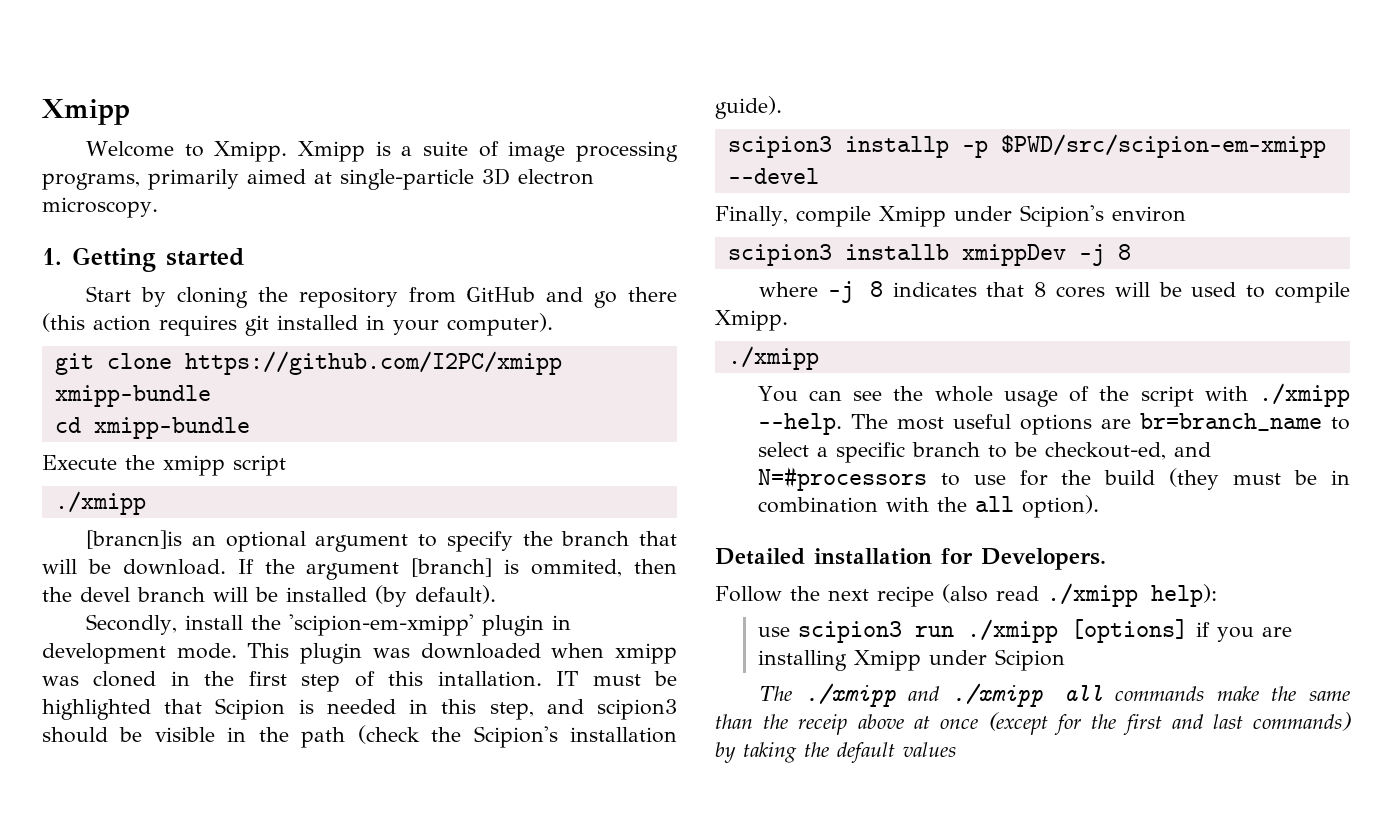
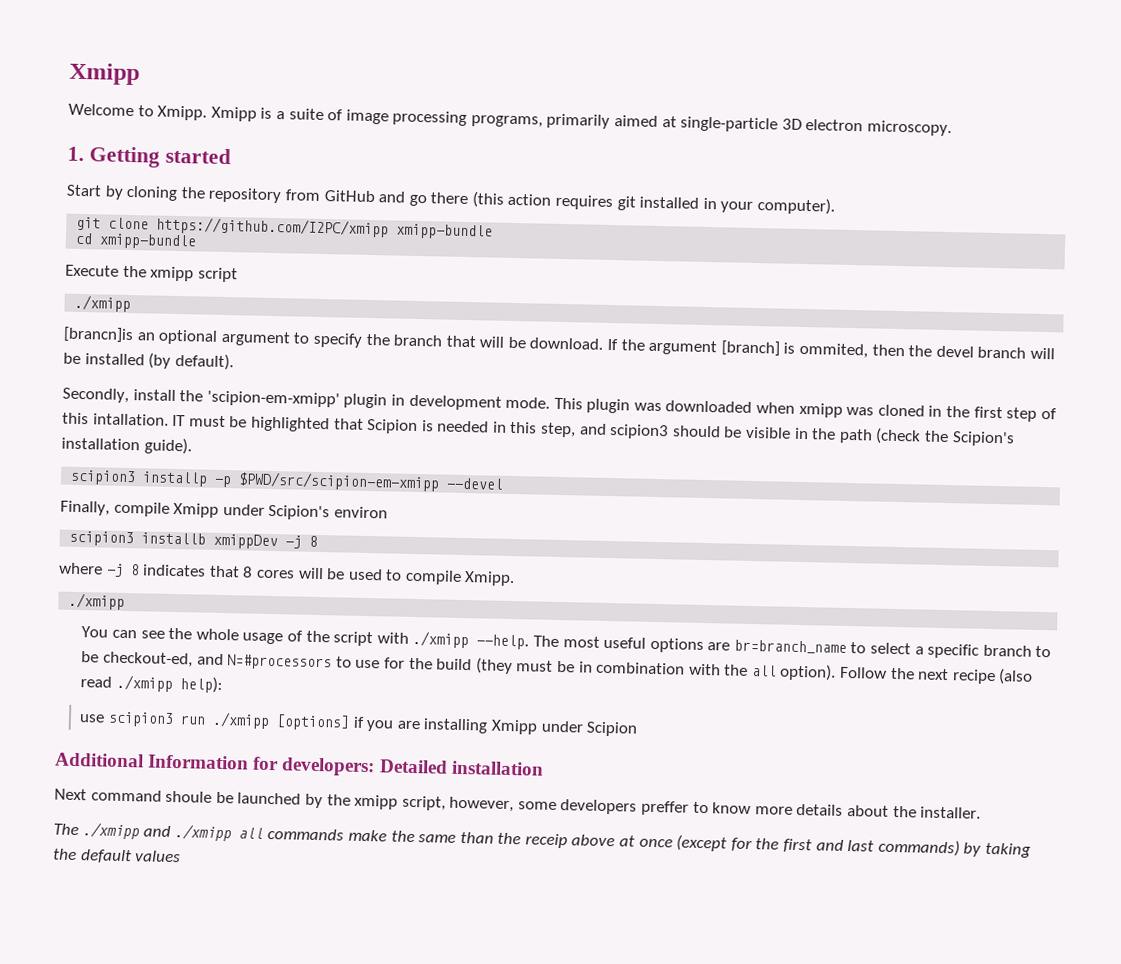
[715,548,1106,570] // Detailed installation for Developers. // -> (837, 672) none
(1065, 660) none -> [55,752,544,777] [54,788,982,819] // Additional Information for developers: Detailed installation // Next command shoule be launched by the xmipp script, however, some developers preffer to know more details about the installer.

